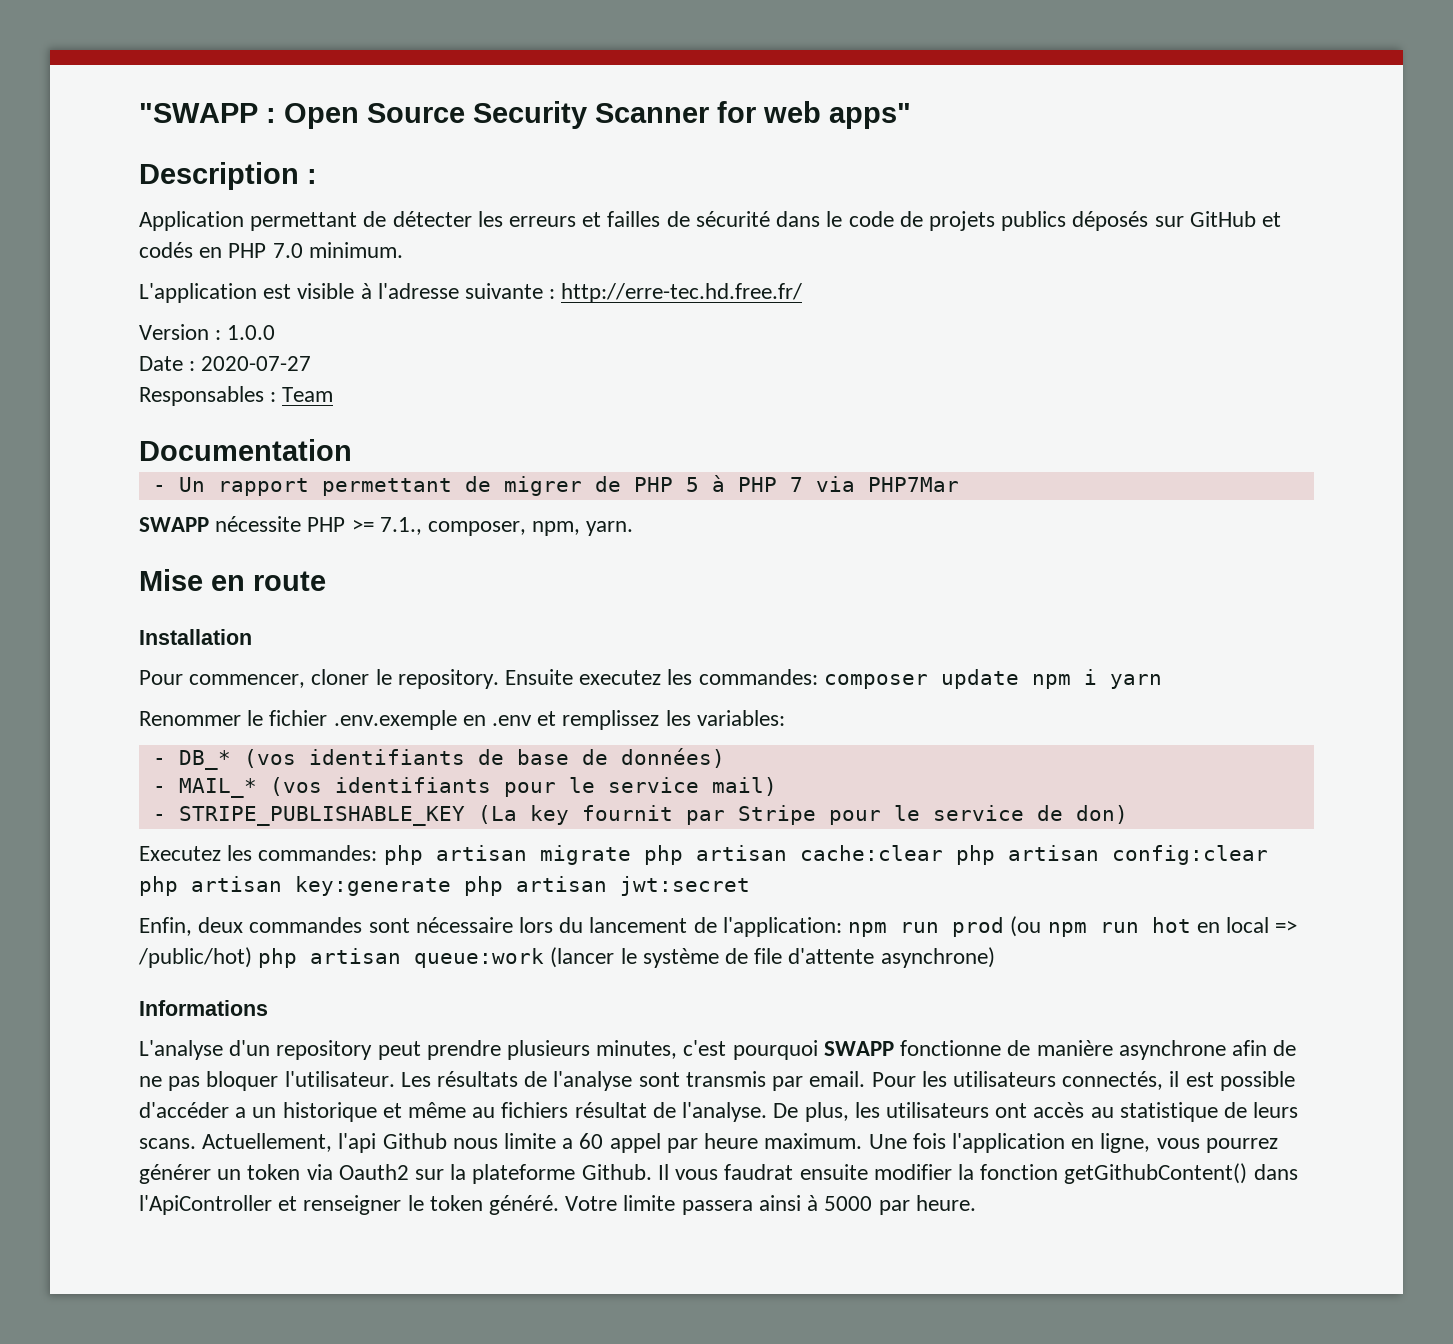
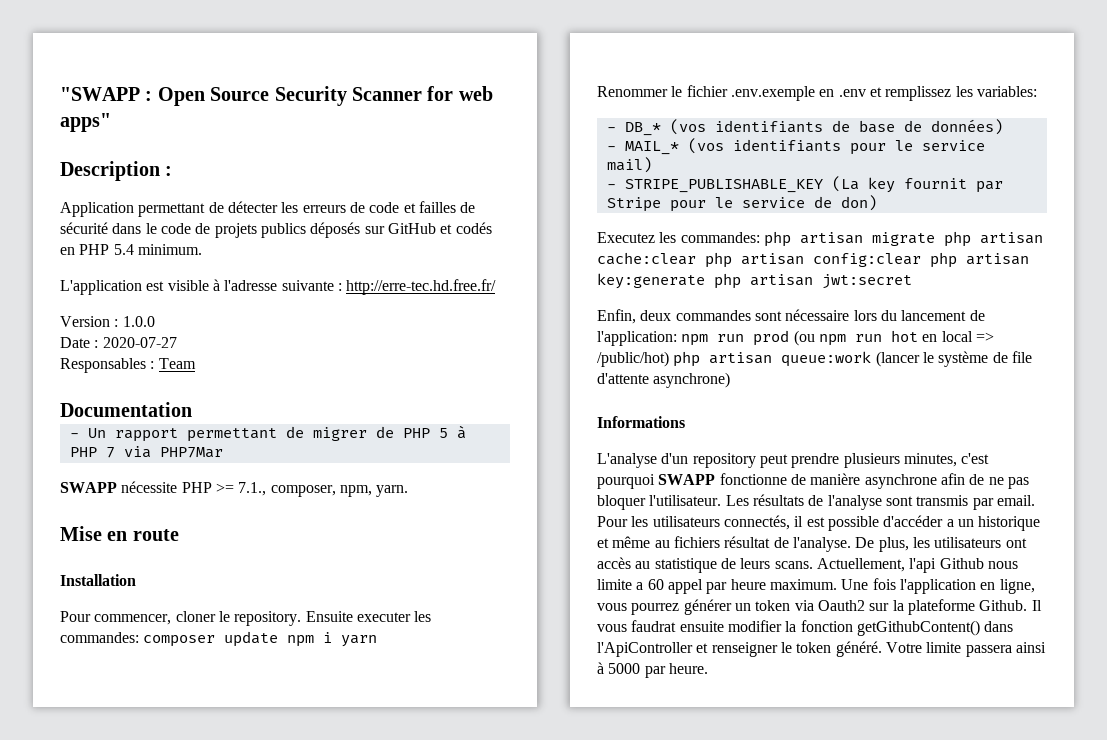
(577, 221) none -> [349,202,400,213] de code
[272,243,303,258] 7.0 -> [113,244,134,255] 5.4
[579,670,662,685] executez -> [356,612,411,622] executer

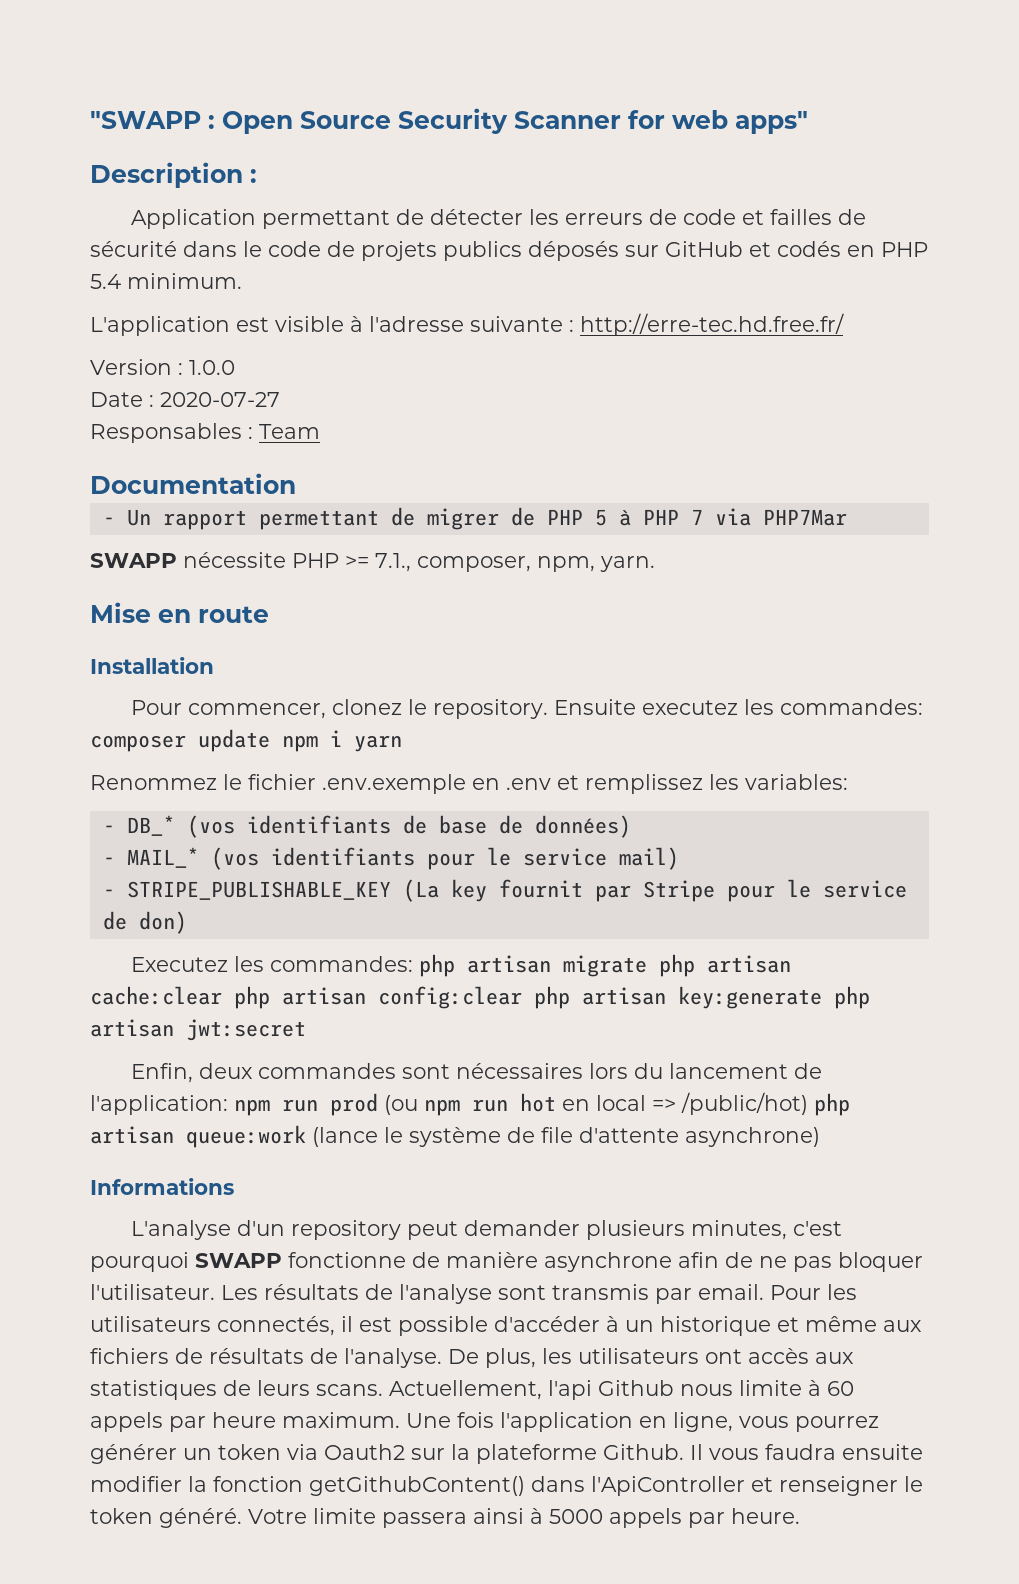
[175,611,216,622] cloner -> [331,699,402,715] clonez
[356,612,411,622] executer -> [641,700,738,715] executez
[597,86,668,97] Renommer -> [90,775,217,790] Renommez
[785,309,850,321] nécessaire -> [455,1063,583,1079] nécessaires
[875,351,920,367] (lancer -> [312,1127,378,1147] (lance
[791,453,840,468] prendre -> [463,1220,580,1236] demander
[946,519,954,527] a -> [606,1316,619,1332] à
[654,536,771,548] au fichiers résultat -> [883,1320,922,1332] [90,1348,304,1364] aux fichiers de résultats
[635,558,717,573] au statistique -> [815,1352,854,1364] [90,1380,217,1400] aux statistiques
[636,579,703,594] a 60 appel -> [808,1380,854,1396] [90,1412,163,1432] à 60 appels
[631,620,677,632] faudrat -> [765,1444,836,1460] faudra
(641, 668) none -> [609,1508,682,1528] appels

